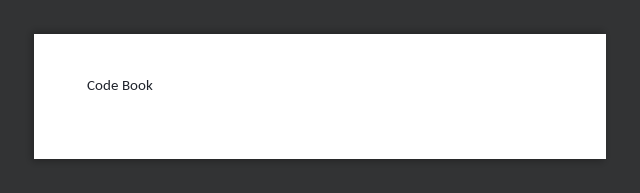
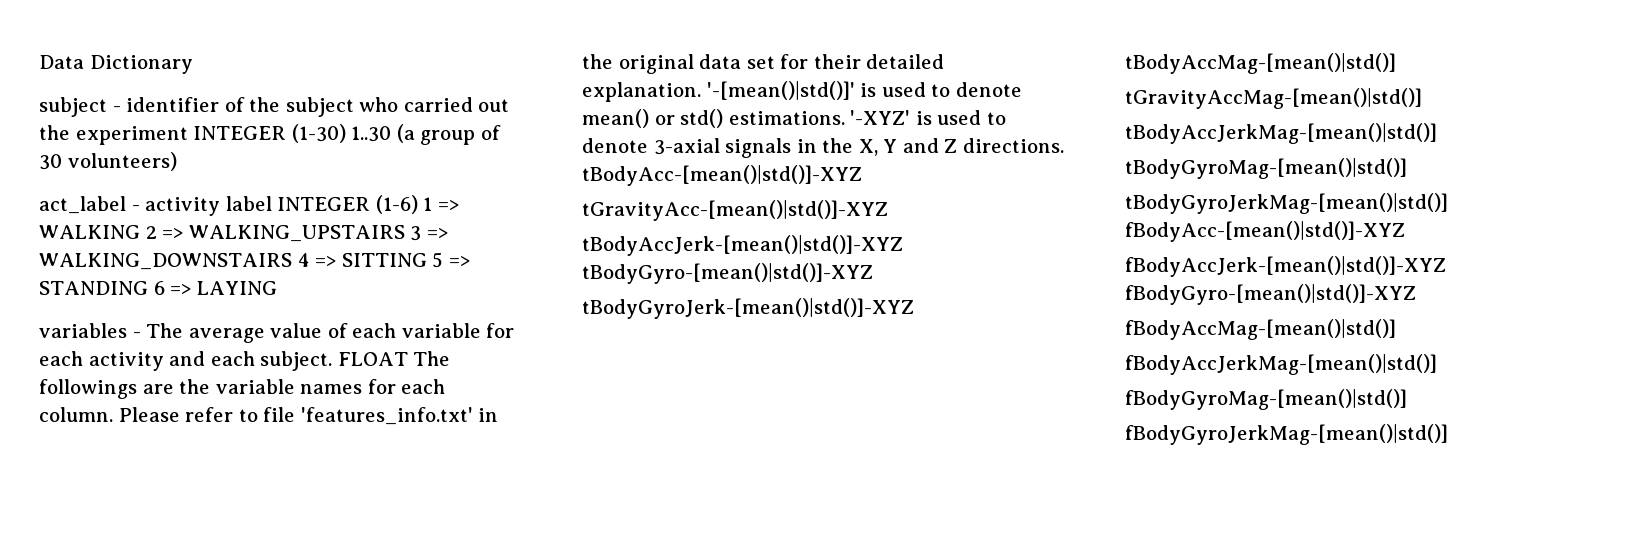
[87,80,153,90] Code Book -> [39,55,193,74] [39,97,510,117] [39,124,501,145] [39,152,177,171] [39,195,459,216] [39,225,448,242] [39,252,470,270] [39,281,277,295] [39,323,515,343] [39,351,451,371] [39,379,446,399] [39,407,499,425] [582,54,945,74] [582,81,1022,102] [582,109,1006,128] [582,138,1064,158] [582,165,862,186] [582,200,888,221] [582,235,903,256] [582,263,873,284] [582,298,914,319] [1125,53,1396,74] [1125,88,1422,109] [1125,123,1437,144] [1125,158,1407,179] [1125,193,1448,214] [1125,221,1405,242] [1125,256,1446,277] [1125,284,1416,305] [1125,319,1396,340] [1125,354,1437,375] [1125,389,1407,410] [1125,424,1448,445] Data Dictionary // subject - identifier of the subject who carried out the experiment INTEGER (1-30) 1..30 (a group of 30 volunteers) // act_label - activity label INTEGER (1-6) 1 => WALKING 2 => WALKING_UPSTAIRS 3 => WALKING_DOWNSTAIRS 4 => SITTING 5 => STANDING 6 => LAYING // variables - The average value of each variable for each activity and each subject. FLOAT The followings are the variable names for each column. Please refer to file 'features_info.txt' in the original data set for their detailed explanation. '-[mean()|std()]' is used to denote mean() or std() estimations. '-XYZ' is used to denote 3-axial signals in the X, Y and Z directions. tBodyAcc-[mean()|std()]-XYZ // tGravityAcc-[mean()|std()]-XYZ // tBodyAccJerk-[mean()|std()]-XYZ tBodyGyro-[mean()|std()]-XYZ // tBodyGyroJerk-[mean()|std()]-XYZ tBodyAccMag-[mean()|std()] // tGravityAccMag-[mean()|std()] // tBodyAccJerkMag-[mean()|std()] // tBodyGyroMag-[mean()|std()] // tBodyGyroJerkMag-[mean()|std()] fBodyAcc-[mean()|std()]-XYZ // fBodyAccJerk-[mean()|std()]-XYZ fBodyGyro-[mean()|std()]-XYZ // fBodyAccMag-[mean()|std()] // fBodyAccJerkMag-[mean()|std()] // fBodyGyroMag-[mean()|std()] // fBodyGyroJerkMag-[mean()|std()]

